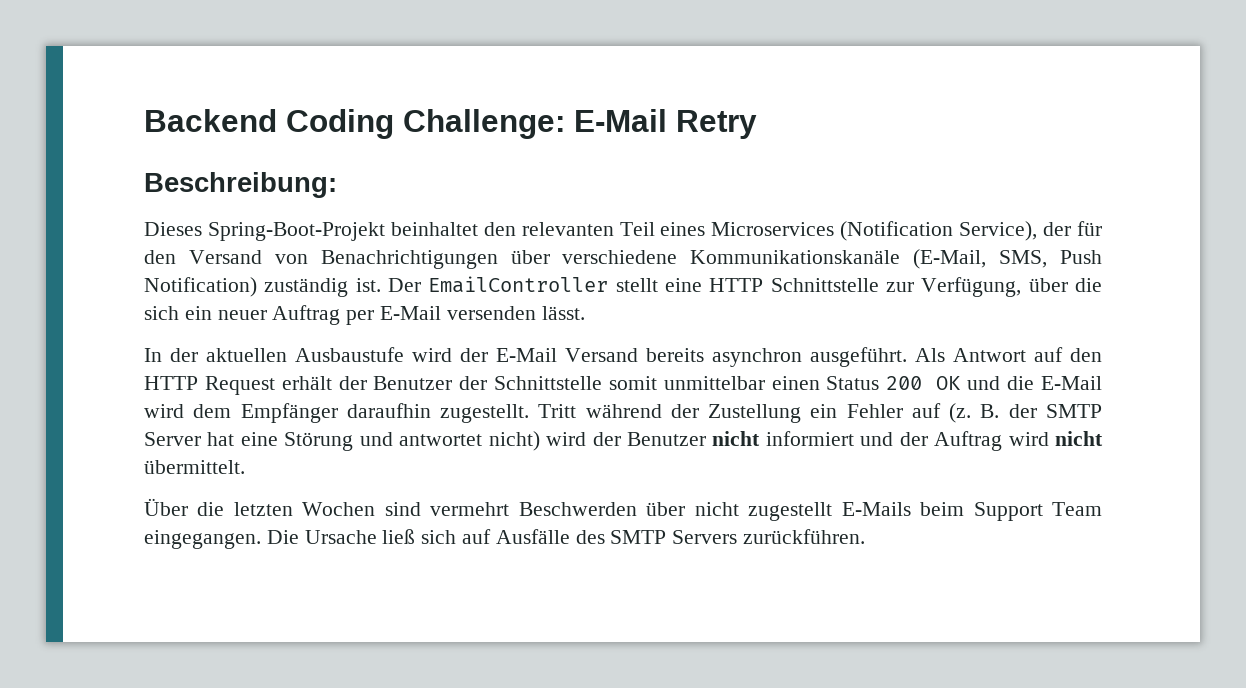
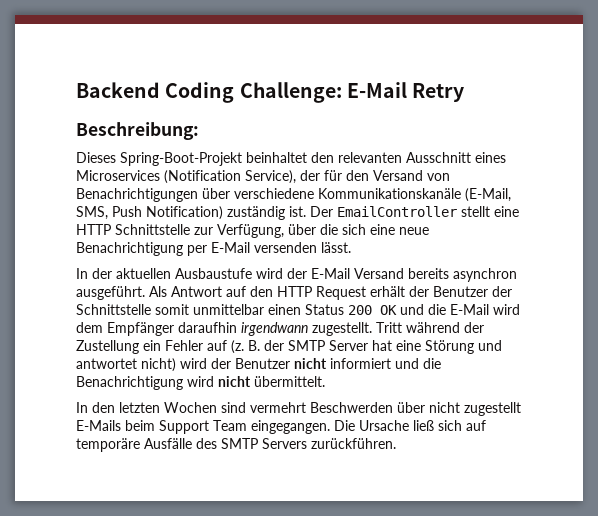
[619,222,655,236] Teil -> [406,152,471,163] Ausschnitt
[184,305,341,325] ein neuer Auftrag -> [370,224,429,235] [76,242,183,256] eine neue Benachrichtigung
(431, 410) none -> [241,322,308,336] irgendwann
[899,431,1003,451] der Auftrag -> [423,358,441,369] [76,376,183,390] die Benachrichtigung
[144,498,225,516] Über die -> [76,402,115,413] In den
(492, 536) none -> [76,438,140,452] temporäre

